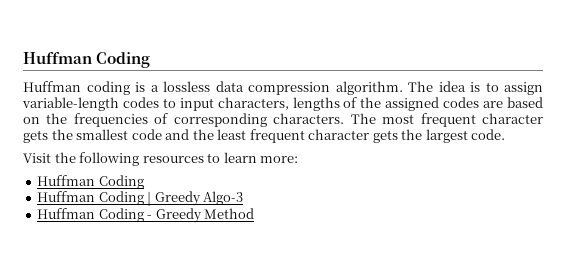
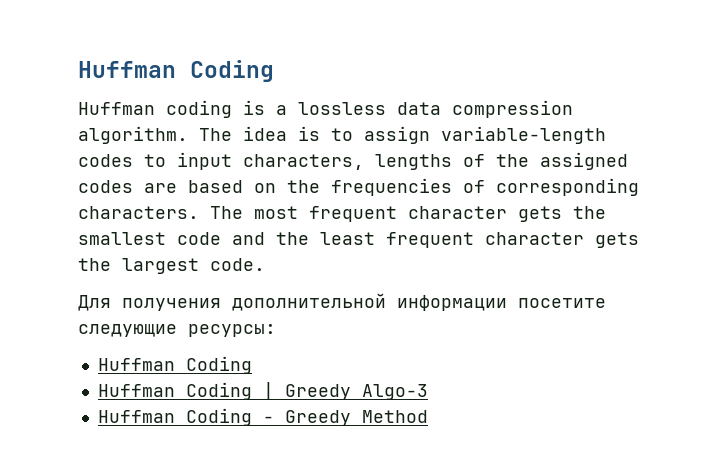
[23,152,299,166] Visit the following resources to learn more: -> [78,293,606,311] [78,324,276,337] Для получения дополнительной информации посетите следующие ресурсы:

